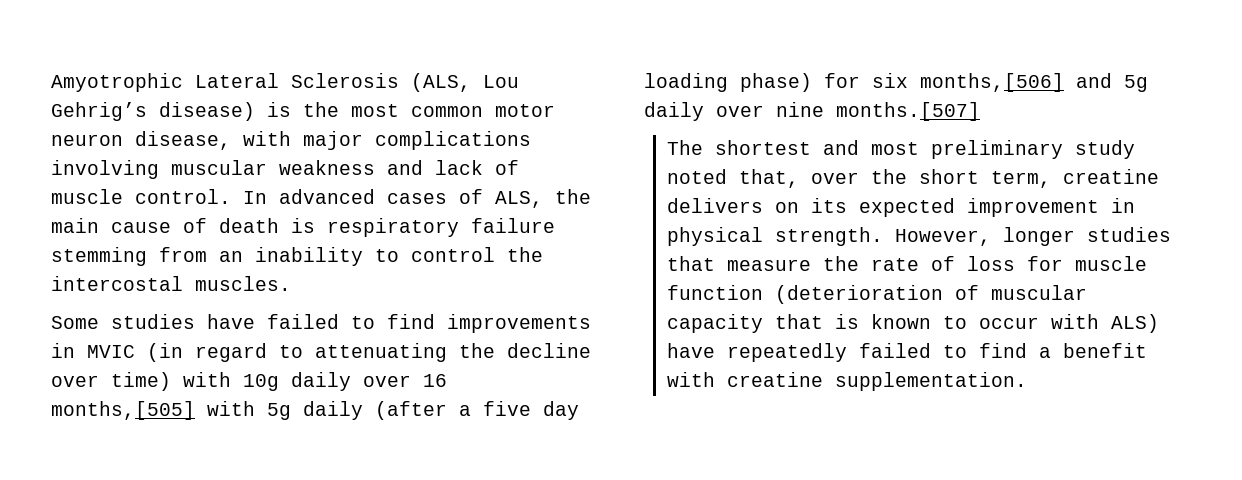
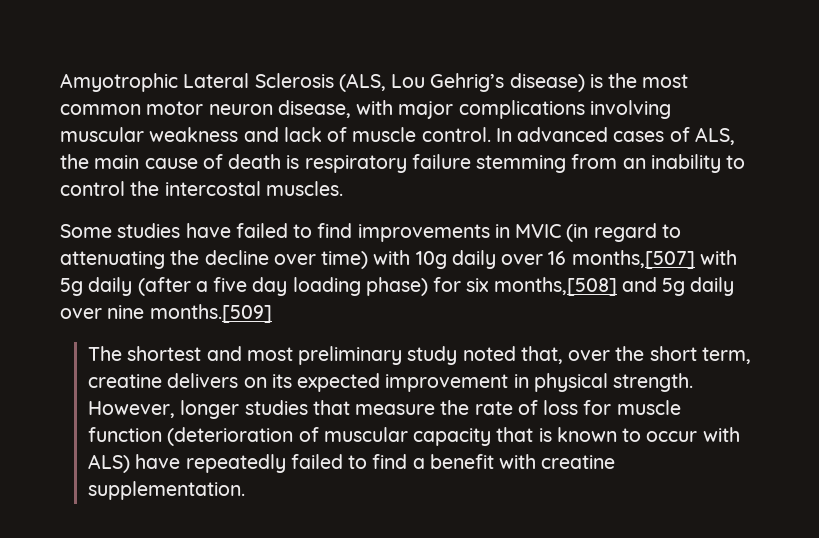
[51,401,195,420] months,[505] -> [571,250,695,269] months,[507]
[920,73,1064,92] months,[506] -> [493,277,617,296] months,[508]
[836,102,980,121] months.[507] -> [149,304,272,323] months.[509]

